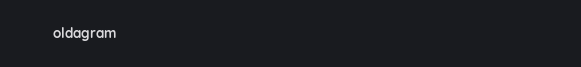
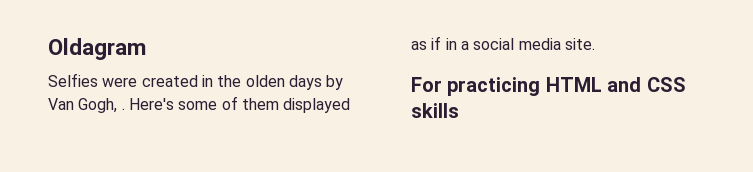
[53,27,116,41] oldagram -> [48,38,146,60] [48,73,344,90] [48,96,351,113] [411,36,595,50] [411,77,686,96] [411,103,459,118] Oldagram // Selfies were created in the olden days by Van Gogh, . Here's some of them displayed as if in a social media site. // For practicing HTML and CSS skills

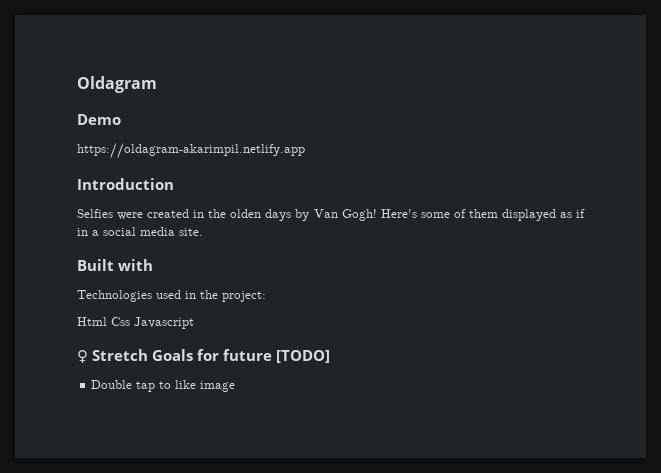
(146, 49) none -> [77,114,121,125] [77,143,305,159] [77,178,174,190] // Demo // https://oldagram-akarimpil.netlify.app // Introduction
[78,98,125,113] Gogh, . -> [341,209,377,221] Gogh!
[411,77,686,96] [411,103,459,118] For practicing HTML and CSS skills -> [77,259,153,271] [77,290,266,302] [77,317,194,329] [77,349,330,363] [91,380,236,392] Built with // Technologies used in the project: // Html Css Javascript // ♀ Stretch Goals for future [TODO] // Double tap to like image

